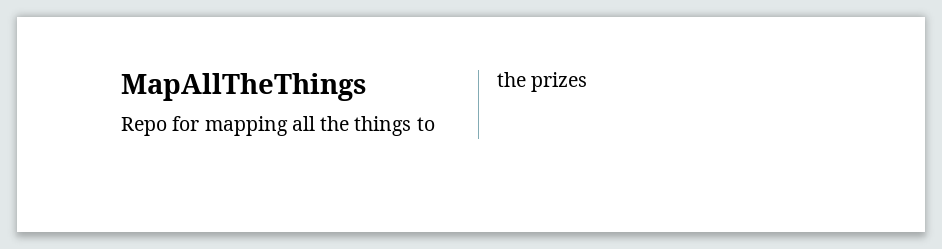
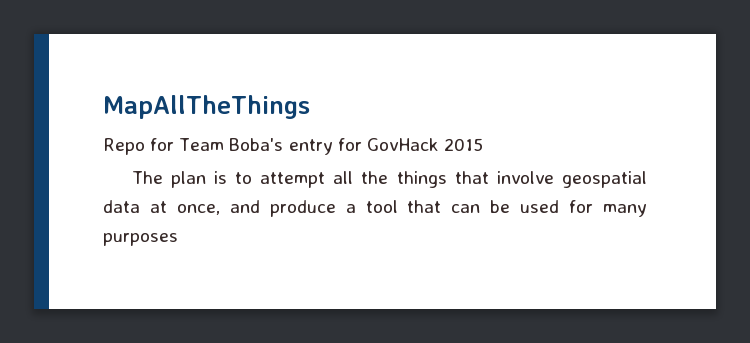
[204,116,435,136] [497,72,588,92] mapping all the things to the prizes -> [179,138,483,155] [131,171,647,188] [103,200,648,217] [103,233,178,246] Team Boba's entry for GovHack 2015 // The plan is to attempt all the things that involve geospatial data at once, and produce a tool that can be used for many purposes

